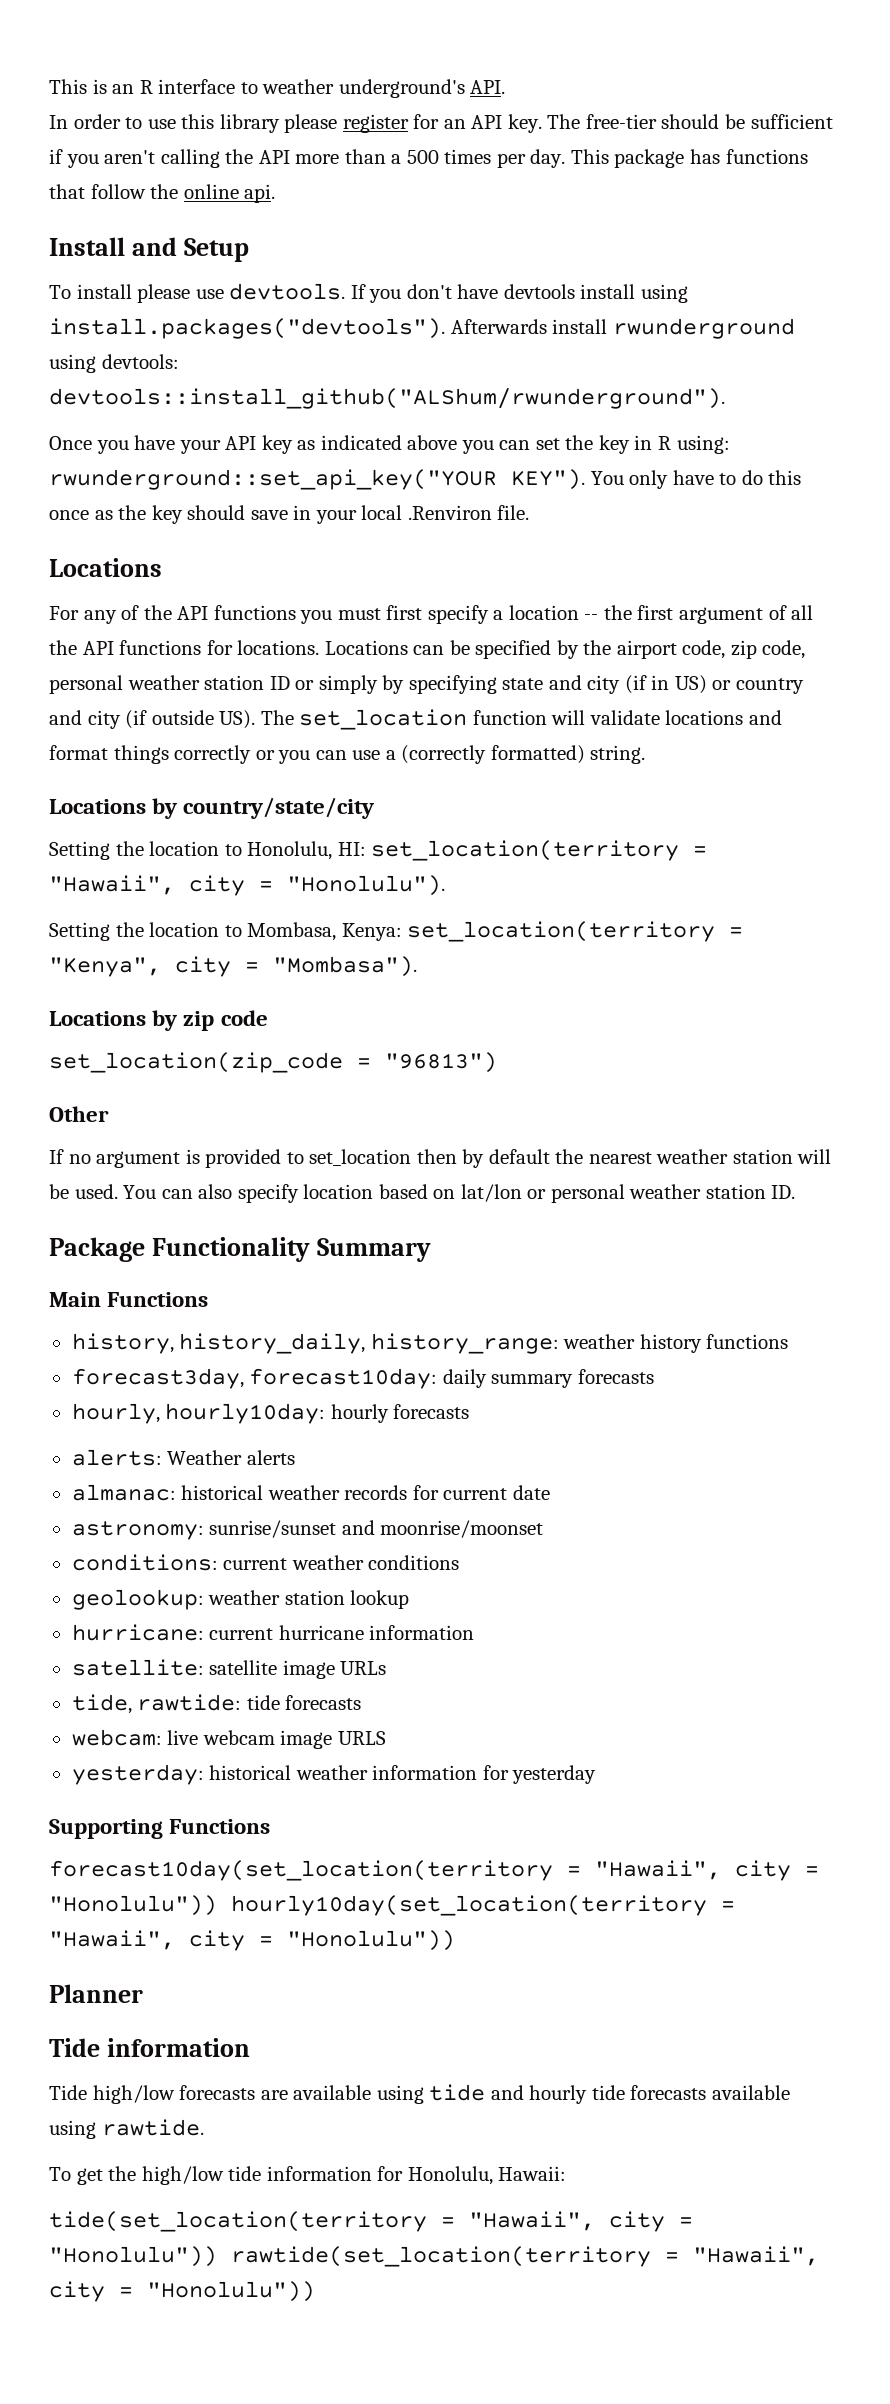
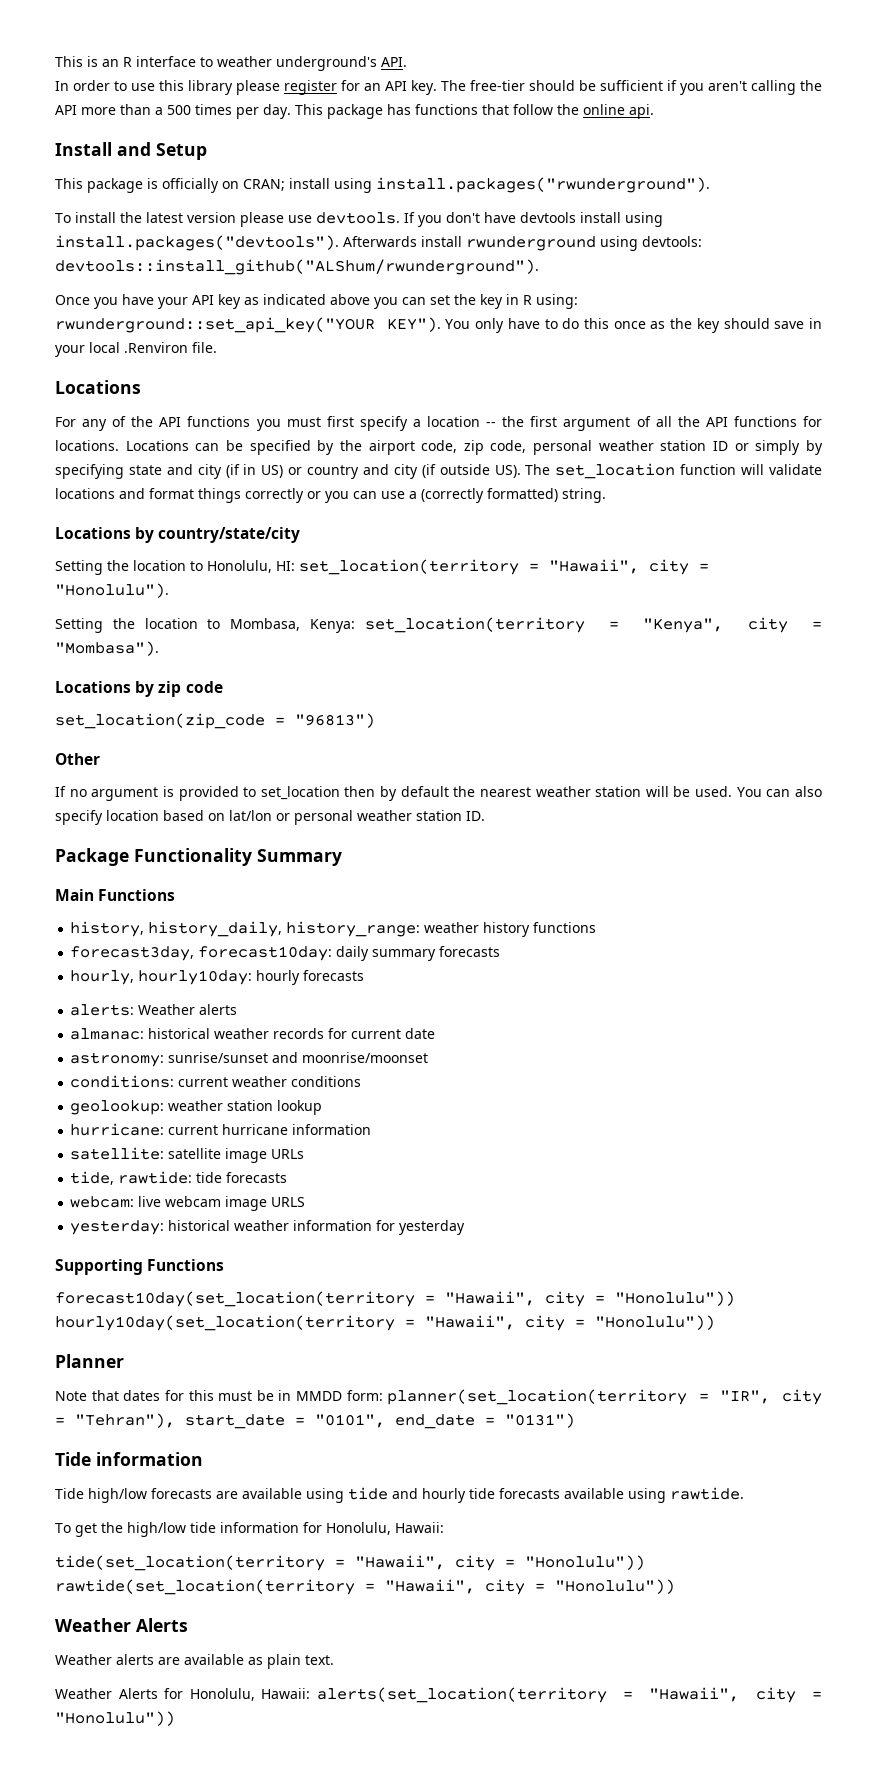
(249, 250) none -> [55,177,710,193] // This package is officially on CRAN; install using install.packages("rwunderground").
(132, 291) none -> [120,212,236,223] the latest version
(143, 1993) none -> [55,1389,822,1405] [55,1413,575,1429] // Note that dates for this must be in MMDD form: planner(set_location(territory = "IR", city = "Tehran"), start_date = "0101", end_date = "0131")
(315, 2291) none -> [55,1618,188,1632] [55,1654,334,1669] [55,1687,823,1703] [55,1711,175,1726] // Weather Alerts // Weather alerts are available as plain text. // Weather Alerts for Honolulu, Hawaii: alerts(set_location(territory = "Hawaii", city = "Honolulu"))

